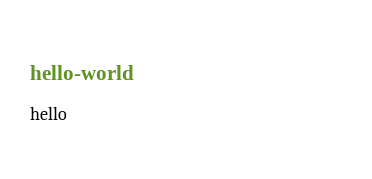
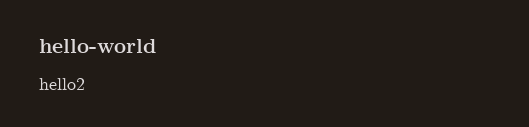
[30,106,67,120] hello -> [39,78,85,90] hello2

